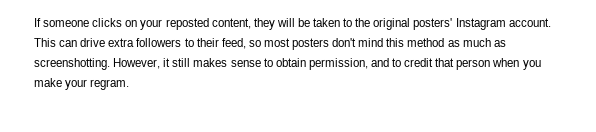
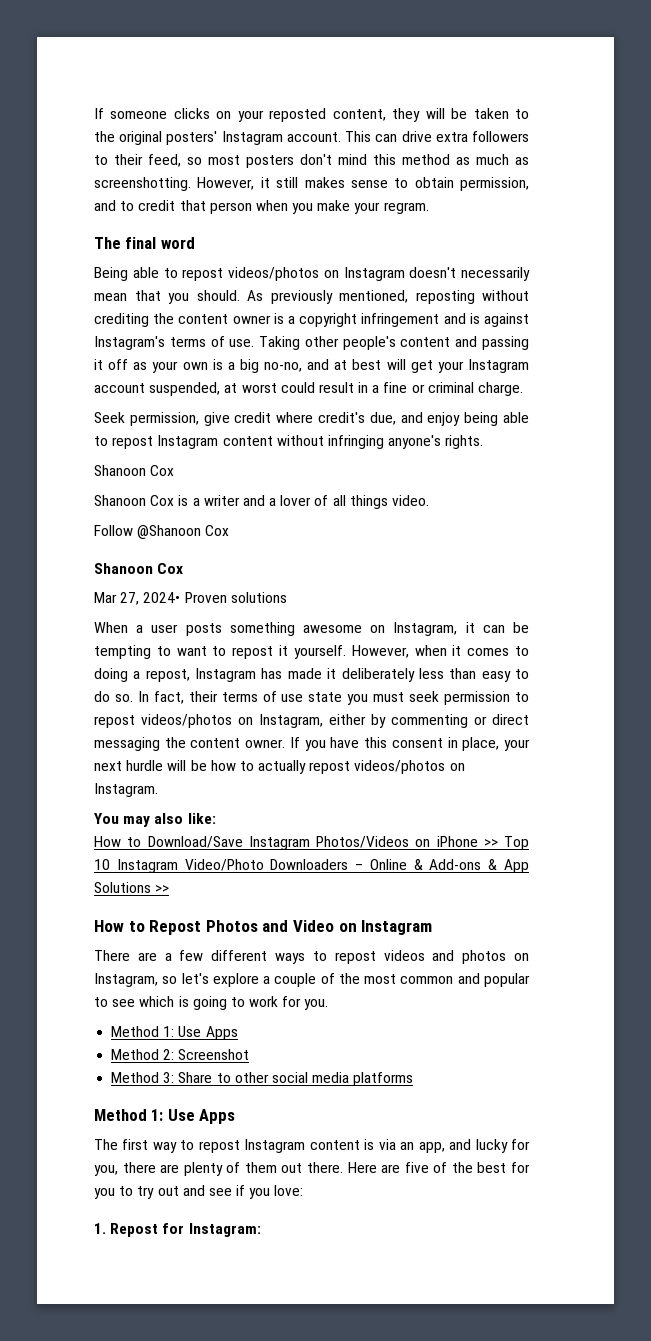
(130, 84) none -> [94,237,195,249] [94,267,530,281] [94,290,529,304] [94,313,529,327] [94,336,529,350] [94,359,529,373] [94,382,524,396] [94,412,529,426] [94,435,484,449] [94,465,175,476] [94,495,430,509] [94,525,230,539] [94,563,184,574] [94,592,287,605] [94,622,529,636] [94,645,529,659] [94,668,529,682] [94,691,529,705] [94,714,529,728] [94,737,530,751] [94,760,465,774] [94,783,158,797] [94,813,216,827] [94,836,529,850] [94,859,529,873] [94,882,170,893] [94,920,433,935] [94,950,529,964] [94,973,530,987] [94,996,329,1010] [111,1026,238,1040] [111,1049,250,1060] [111,1072,414,1086] [94,1109,236,1124] [94,1139,530,1153] [94,1162,530,1176] [94,1185,304,1199] [94,1223,261,1237] // The final word // Being able to repost videos/photos on Instagram doesn't necessarily mean that you should. As previously mentioned, reposting without crediting the content owner is a copyright infringement and is against Instagram's terms of use. Taking other people's content and passing it off as your own is a big no-no, and at best will get your Instagram account suspended, at worst could result in a fine or criminal charge. // Seek permission, give credit where credit's due, and enjoy being able to repost Instagram content without infringing anyone's rights. // Shanoon Cox // Shanoon Cox is a writer and a lover of all things video. // Follow @Shanoon Cox // Shanoon Cox // Mar 27, 2024• Proven solutions // When a user posts something awesome on Instagram, it can be tempting to want to repost it yourself. However, when it comes to doing a repost, Instagram has made it deliberately less than easy to do so. In fact, their terms of use state you must seek permission to repost videos/photos on Instagram, either by commenting or direct messaging the content owner. If you have this consent in place, your next hurdle will be how to actually repost videos/photos on Instagram. // You may also like: // How to Download/Save Instagram Photos/Videos on iPhone >> Top 10 Instagram Video/Photo Downloaders – Online & Add-ons & App Solutions >> // How to Repost Photos and Video on Instagram // There are a few different ways to repost videos and photos on Instagram, so let's explore a couple of the most common and popular to see which is going to work for you. // Method 1: Use Apps // Method 2: Screenshot // Method 3: Share to other social media platforms // Method 1: Use Apps // The first way to repost Instagram content is via an app, and lucky for you, there are plenty of them out there. Here are five of the best for you to try out and see if you love: // 1. Repost for Instagram:

